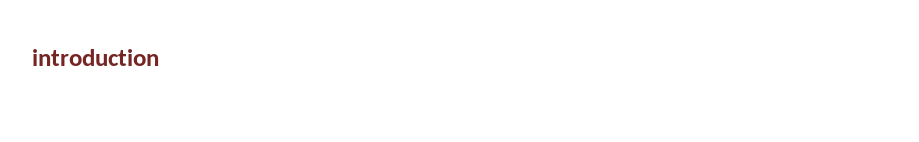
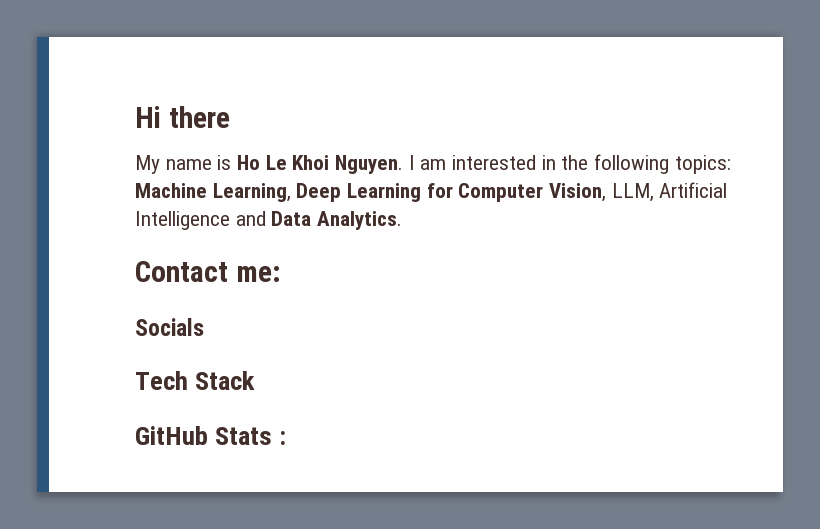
[32,49,159,66] introduction -> [135,106,230,128] [135,154,731,174] [135,182,728,202] [135,211,403,230] [135,261,281,282] [135,318,204,336] [135,371,256,390] [135,426,287,445] Hi there // My name is Ho Le Khoi Nguyen. I am interested in the following topics: Machine Learning, Deep Learning for Computer Vision, LLM, Artificial Intelligence and Data Analytics. // Contact me: // Socials // Tech Stack // GitHub Stats :

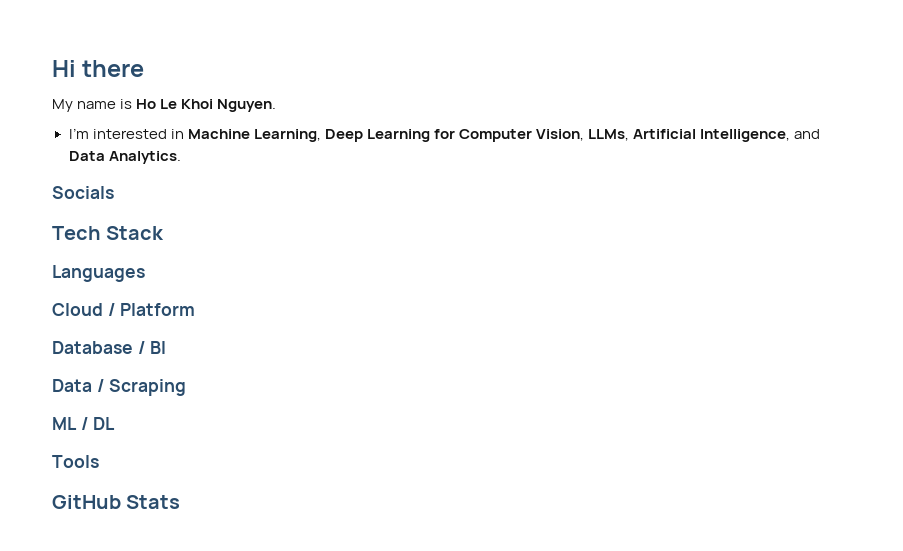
[408,154,731,174] I am interested in the following topics: -> [68,128,184,139] // I’m interested in
[611,182,728,202] [135,211,230,230] LLM, Artificial Intelligence -> [588,129,791,142] LLMs, Artificial Intelligence,
[135,261,281,282] // Contact me: -> (181, 157) none
(256, 380) none -> [52,265,145,282] [52,303,196,316] [52,341,167,354] [52,379,187,396] [52,417,116,430] [52,455,99,468] // Languages // Cloud / Platform // Database / BI // Data / Scraping // ML / DL // Tools
[279,431,287,445] : -> (181, 502) none

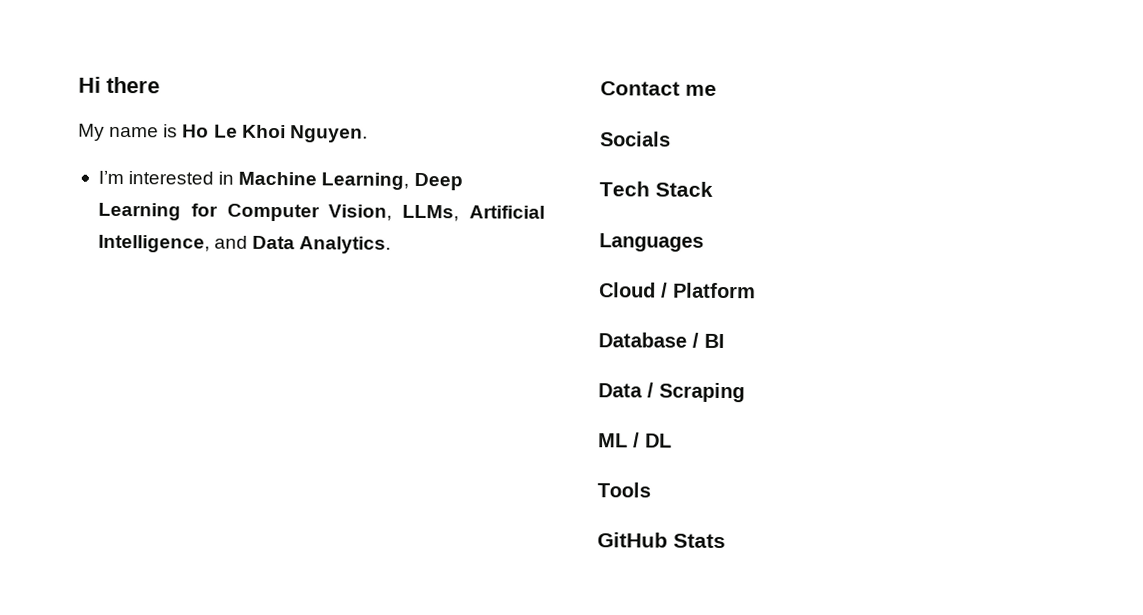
(181, 157) none -> [600,81,717,96] // Contact me

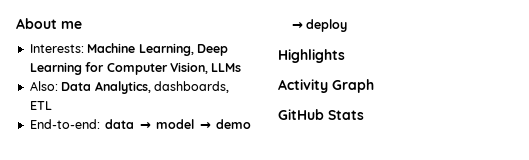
[78,76,160,94] [78,123,368,143] [97,170,235,185] Hi there // My name is Ho Le Khoi Nguyen. // I’m interested in -> [16,18,82,29] [29,44,84,53] About me // Interests:
[402,204,545,222] [97,234,392,254] [600,81,717,96] [600,131,671,147] [599,181,713,197] [599,233,704,252] [599,282,756,299] [598,332,725,349] [598,382,745,403] [598,432,672,448] [597,482,651,498] LLMs, Artificial Intelligence, and Data Analytics. // Contact me // Socials // Tech Stack // Languages // Cloud / Platform // Database / BI // Data / Scraping // ML / DL // Tools -> [211,63,242,72] [29,81,229,94] [29,101,52,110] [29,119,251,129] [291,19,348,32] [278,49,345,63] [278,79,374,93] LLMs // Also: Data Analytics, dashboards, ETL // End-to-end: data → model → demo → deploy // Highlights // Activity Graph

